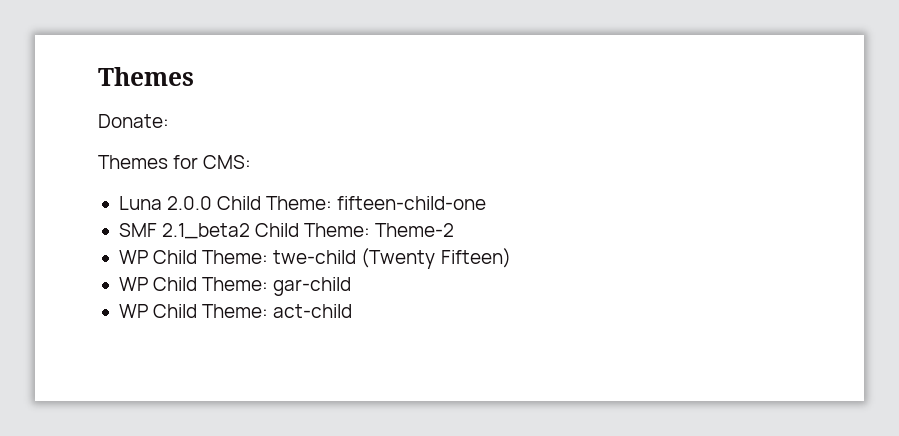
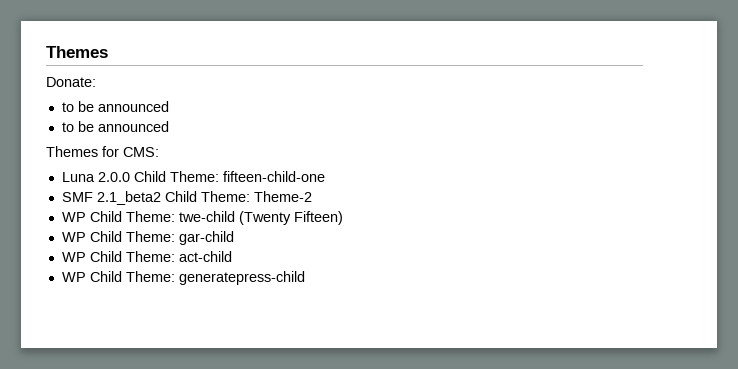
(169, 121) none -> [61,101,169,112] [61,121,169,132] // to be announced // to be announced
(353, 311) none -> [61,271,305,285] // WP Child Theme: generatepress-child

